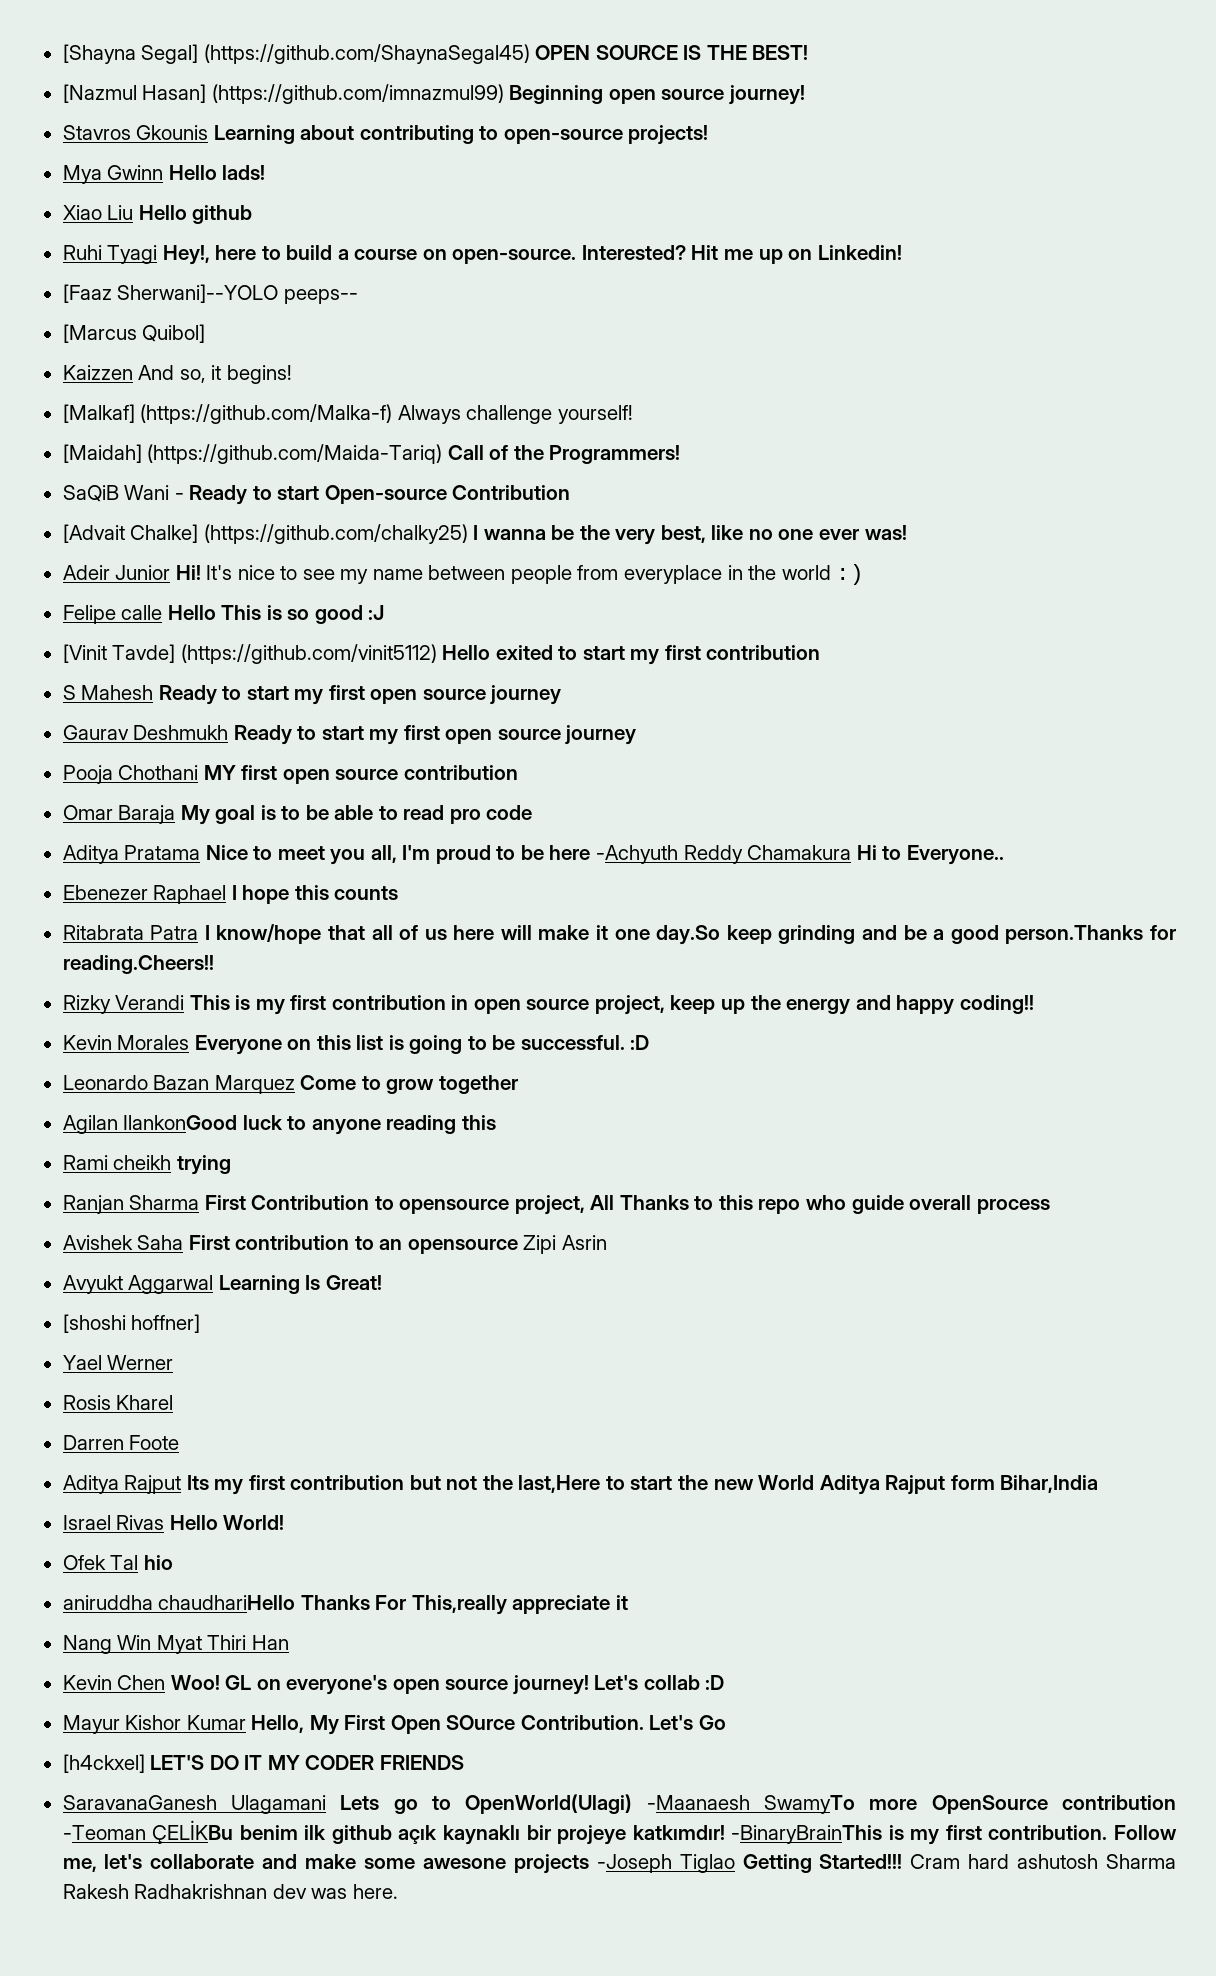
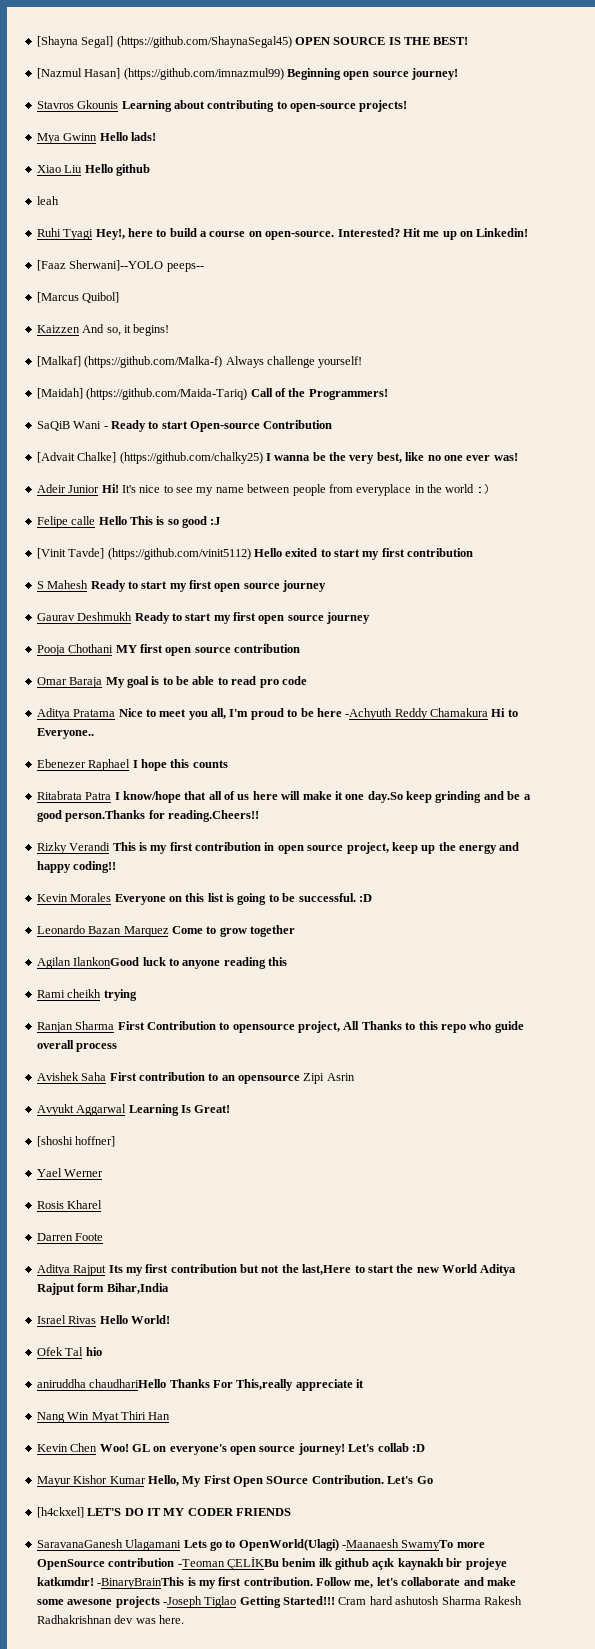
(253, 214) none -> [36,196,59,205] // leah

